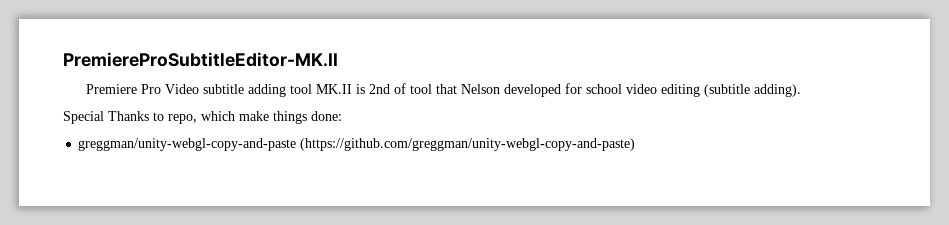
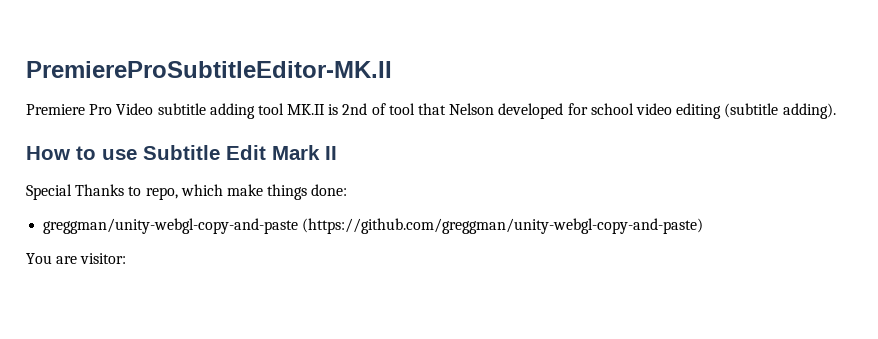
(802, 90) none -> [26,145,337,160] // How to use Subtitle Edit Mark II
(636, 144) none -> [26,253,127,264] // You are visitor:

